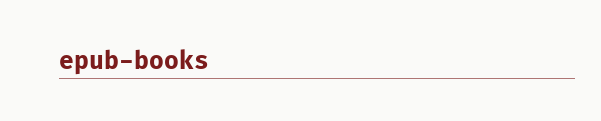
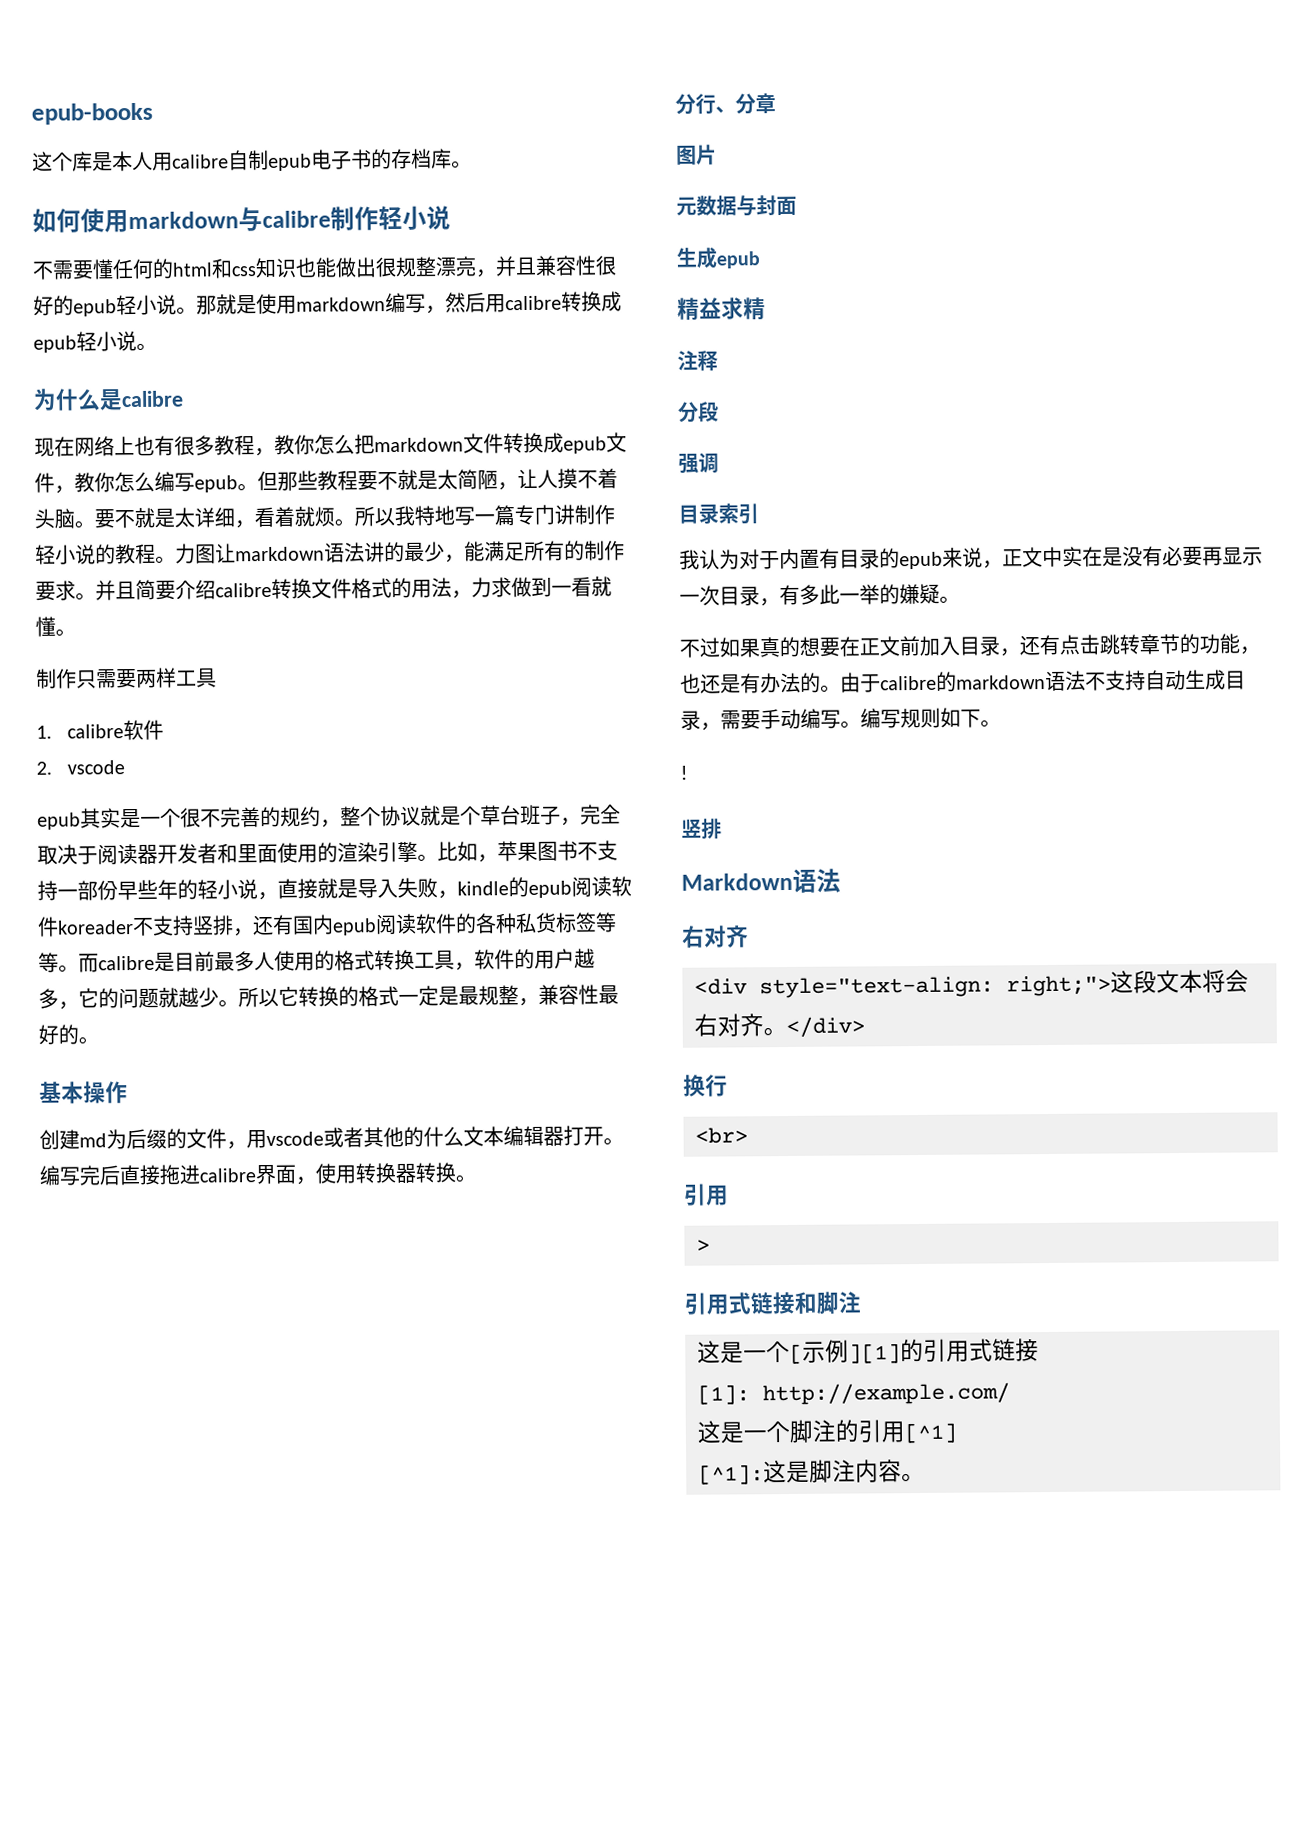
(209, 62) none -> [32,148,472,172] [32,205,451,233] [32,255,617,280] [33,291,622,317] [33,330,157,353] [33,388,184,411] [34,432,627,457] [34,468,618,494] [34,504,615,529] [35,540,625,565] [35,576,612,601] [35,616,76,637] [36,667,217,689] [36,719,165,741] [36,760,126,775] [37,804,621,830] [37,840,618,865] [37,876,632,901] [37,912,617,937] [38,948,595,973] [38,984,619,1010] [38,1024,99,1045] [39,1081,128,1104] [39,1125,624,1150] [39,1162,476,1186] [675,93,776,115] [676,144,717,165] [676,195,797,217] [676,246,760,269] [677,297,766,321] [677,350,718,371] [677,401,719,423] [678,452,719,474] [678,503,759,525] [679,545,1263,570] [679,583,960,607] [679,633,1260,658] [680,669,1246,694] [680,707,1001,731] [680,765,688,780] [681,818,722,839] [681,868,841,893] [682,925,749,949] [694,969,1249,999] [694,1013,865,1038] [683,1074,728,1097] [695,1127,748,1144] [684,1183,729,1206] [696,1239,710,1252] [684,1291,862,1315] [697,1338,1039,1364] [697,1382,1010,1406] [697,1419,957,1444] [698,1459,925,1485] // 这个库是本人用calibre自制epub电子书的存档库。 // 如何使用markdown与calibre制作轻小说 // 不需要懂任何的html和css知识也能做出很规整漂亮，并且兼容性很好的epub轻小说。那就是使用markdown编写，然后用calibre转换成epub轻小说。 // 为什么是calibre // 现在网络上也有很多教程，教你怎么把markdown文件转换成epub文件，教你怎么编写epub。但那些教程要不就是太简陋，让人摸不着头脑。要不就是太详细，看着就烦。所以我特地写一篇专门讲制作轻小说的教程。力图让markdown语法讲的最少，能满足所有的制作要求。并且简要介绍calibre转换文件格式的用法，力求做到一看就懂。 // 制作只需要两样工具 // 1. calibre软件 // 2. vscode // epub其实是一个很不完善的规约，整个协议就是个草台班子，完全取决于阅读器开发者和里面使用的渲染引擎。比如，苹果图书不支持一部份早些年的轻小说，直接就是导入失败，kindle的epub阅读软件koreader不支持竖排，还有国内epub阅读软件的各种私货标签等等。而calibre是目前最多人使用的格式转换工具，软件的用户越多，它的问题就越少。所以它转换的格式一定是最规整，兼容性最好的。 // 基本操作 // 创建md为后缀的文件，用vscode或者其他的什么文本编辑器打开。编写完后直接拖进calibre界面，使用转换器转换。 // 分行、分章 // 图片 // 元数据与封面 // 生成epub // 精益求精 // 注释 // 分段 // 强调 // 目录索引 // 我认为对于内置有目录的epub来说，正文中实在是没有必要再显示一次目录，有多此一举的嫌疑。 // 不过如果真的想要在正文前加入目录，还有点击跳转章节的功能，也还是有办法的。由于calibre的markdown语法不支持自动生成目录，需要手动编写。编写规则如下。 // ! // 竖排 // Markdown语法 // 右对齐 // <div style="text-align: right;">这段文本将会右对齐。</div> // 换行 // <br> // 引用 // > // 引用式链接和脚注 // 这是一个[示例][1]的引用式链接 // [1]: http://example.com/ // 这是一个脚注的引用[^1] // [^1]:这是脚注内容。

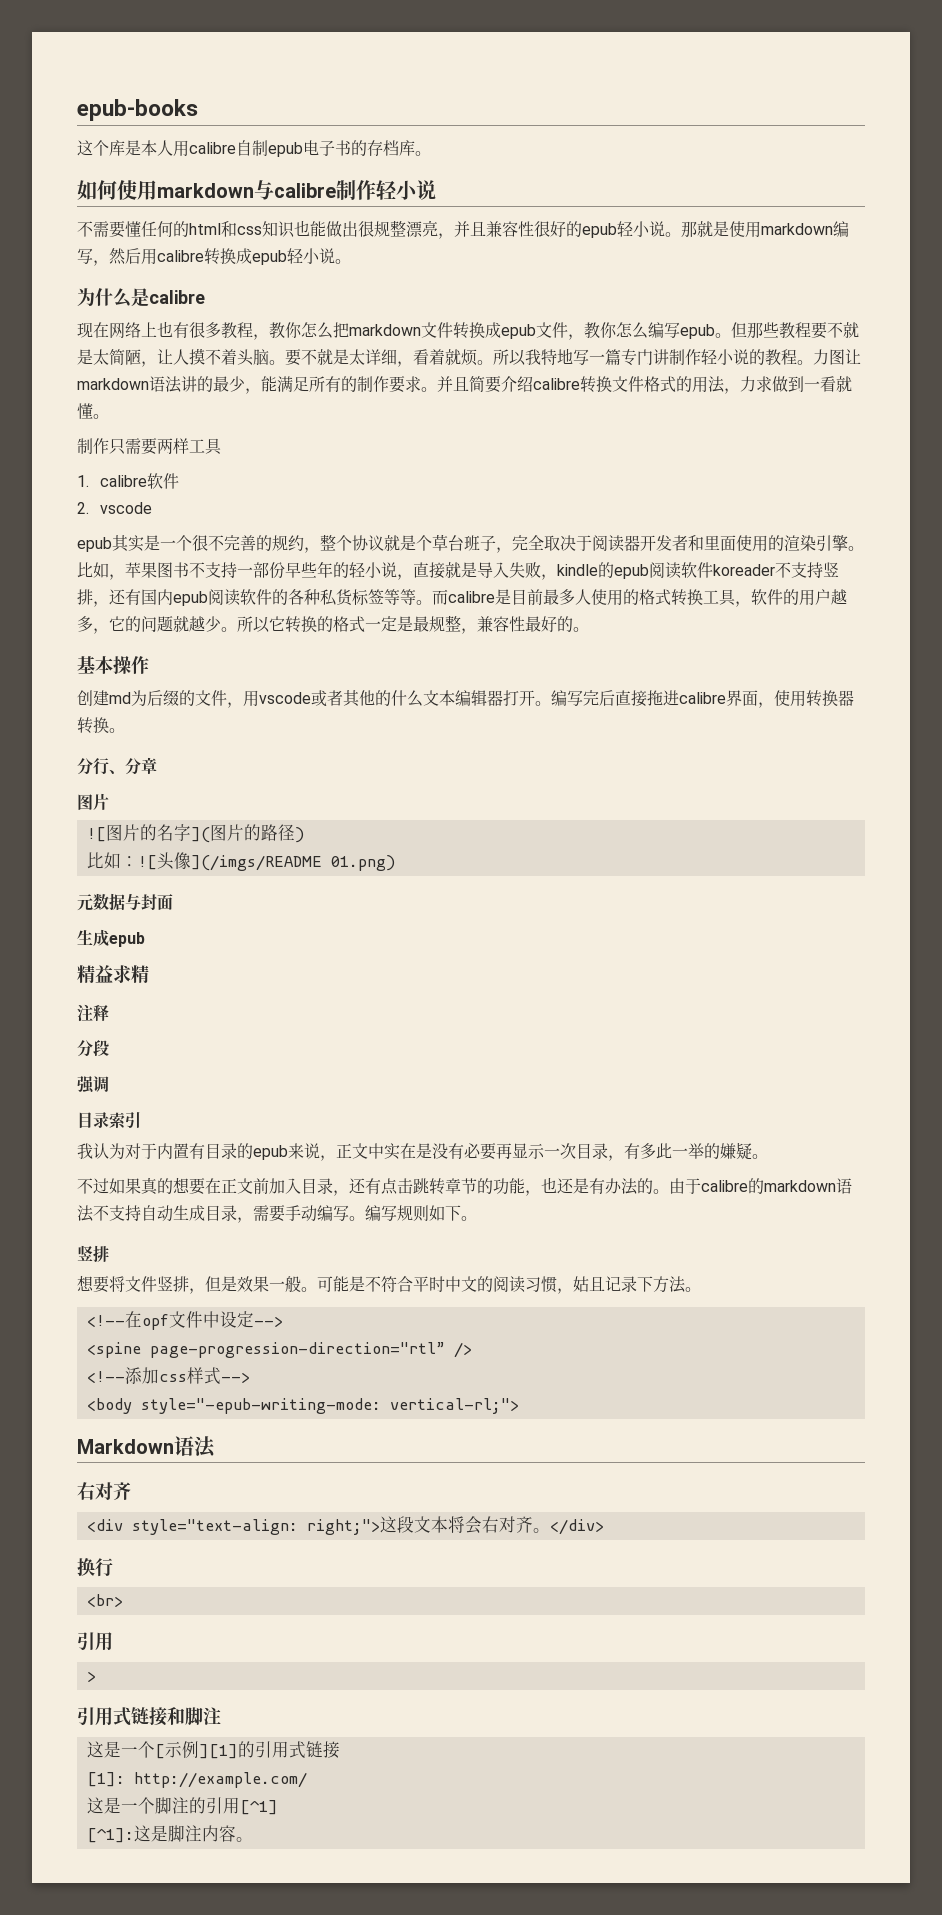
(717, 154) none -> [86,824,304,843] [86,852,395,871] // ![图片的名字](图片的路径) // 比如：![头像](/imgs/README 01.png)
[680,765,688,780] [681,818,722,839] // ! // 竖排 -> [77,1245,109,1262] [77,1275,701,1294] [86,1311,283,1330] [86,1342,472,1358] [86,1367,250,1385] [86,1398,519,1414] // 竖排 // 想要将文件竖排，但是效果一般。可能是不符合平时中文的阅读习惯，姑且记录下方法。 // <!--在opf文件中设定--> // <spine page-progression-direction="rtl” /> // <!--添加css样式--> // <body style="-epub-writing-mode: vertical-rl;">

